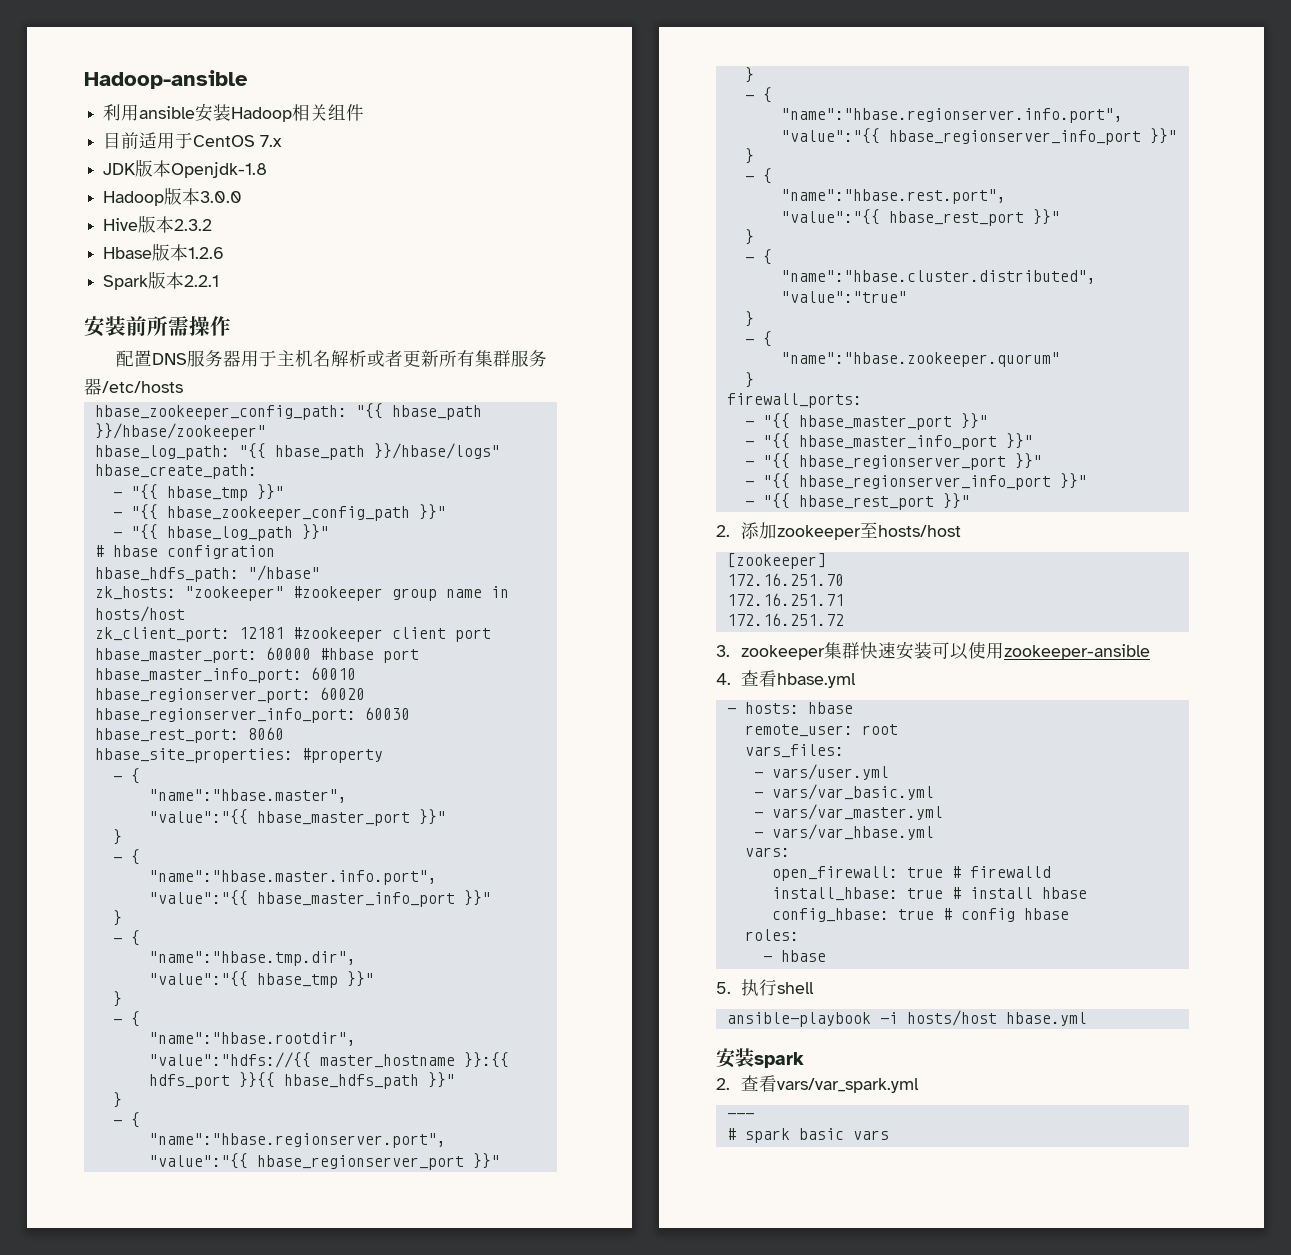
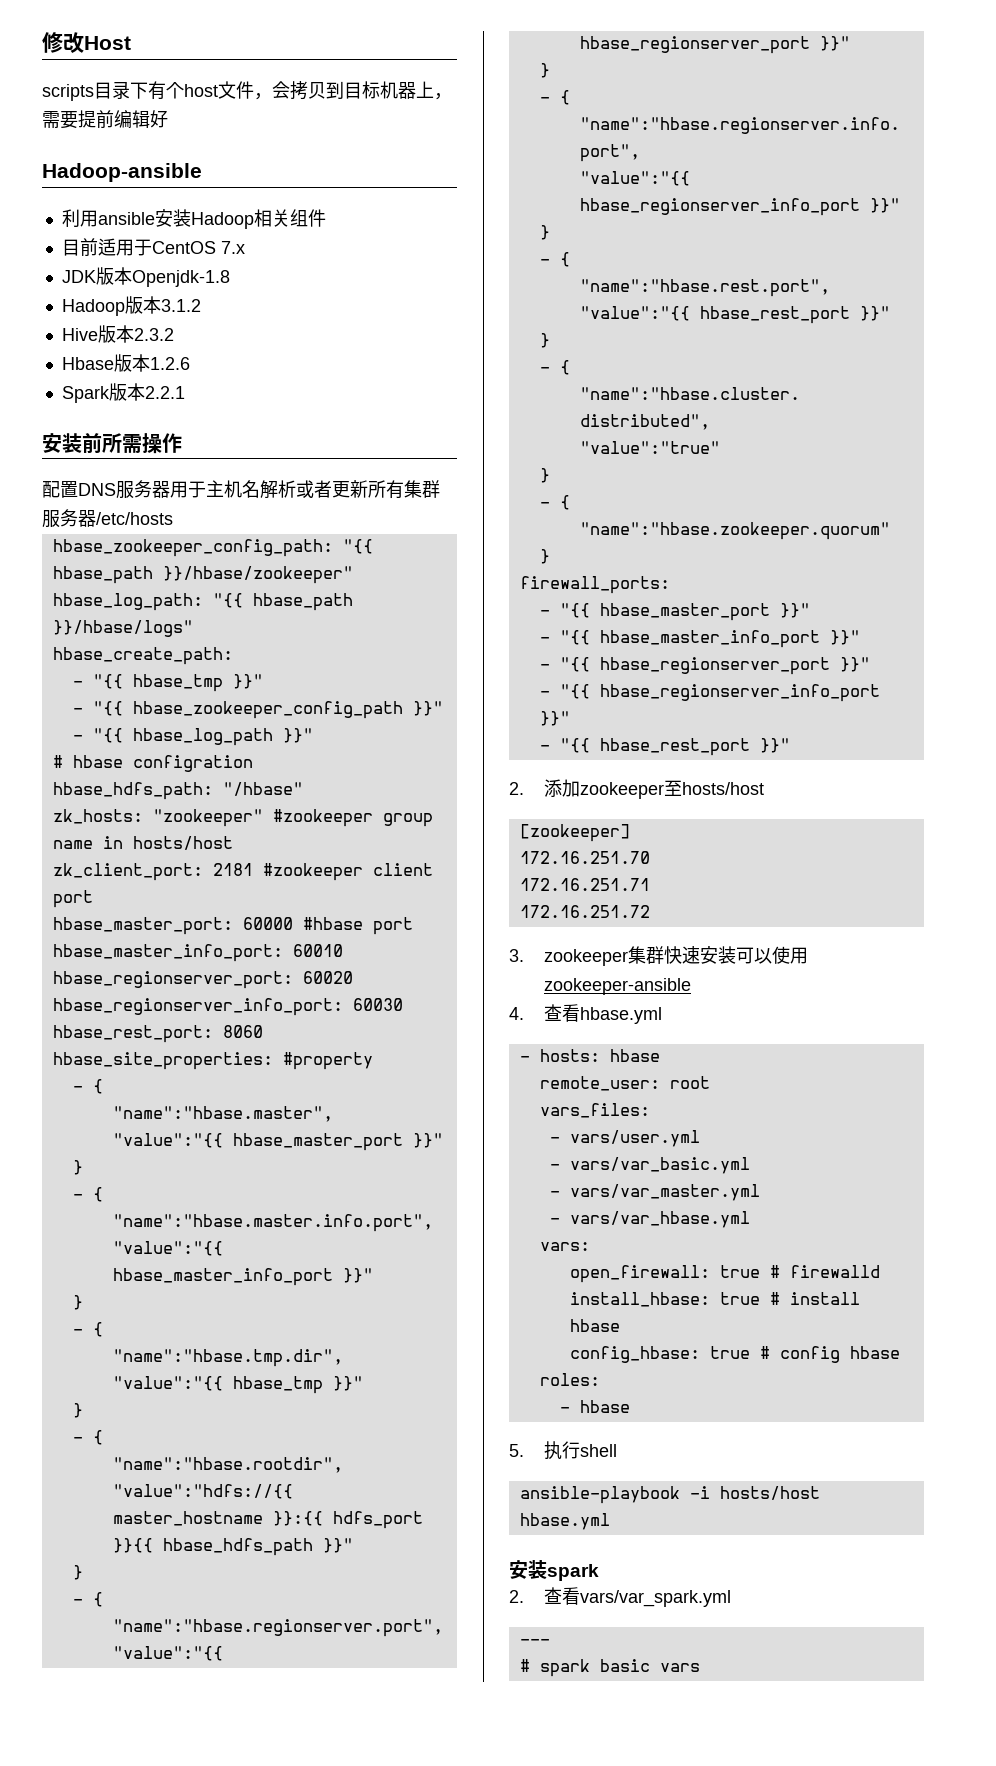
(84, 79) none -> [42,32,131,53] [42,81,452,101] [42,110,168,129] 修改Host // scripts目录下有个host文件，会拷贝到目标机器上，需要提前编辑好 //
[200,191,243,203] 3.0.0 -> [160,299,201,312] 3.1.2
[238,627,284,639] 12181 -> [212,863,253,876] 2181

